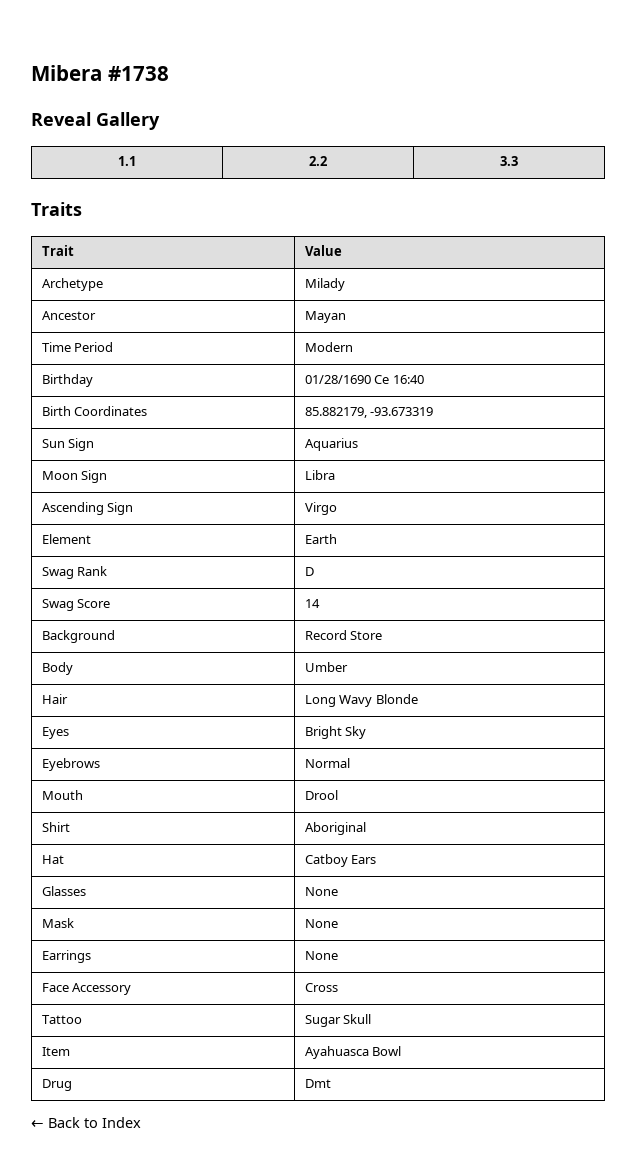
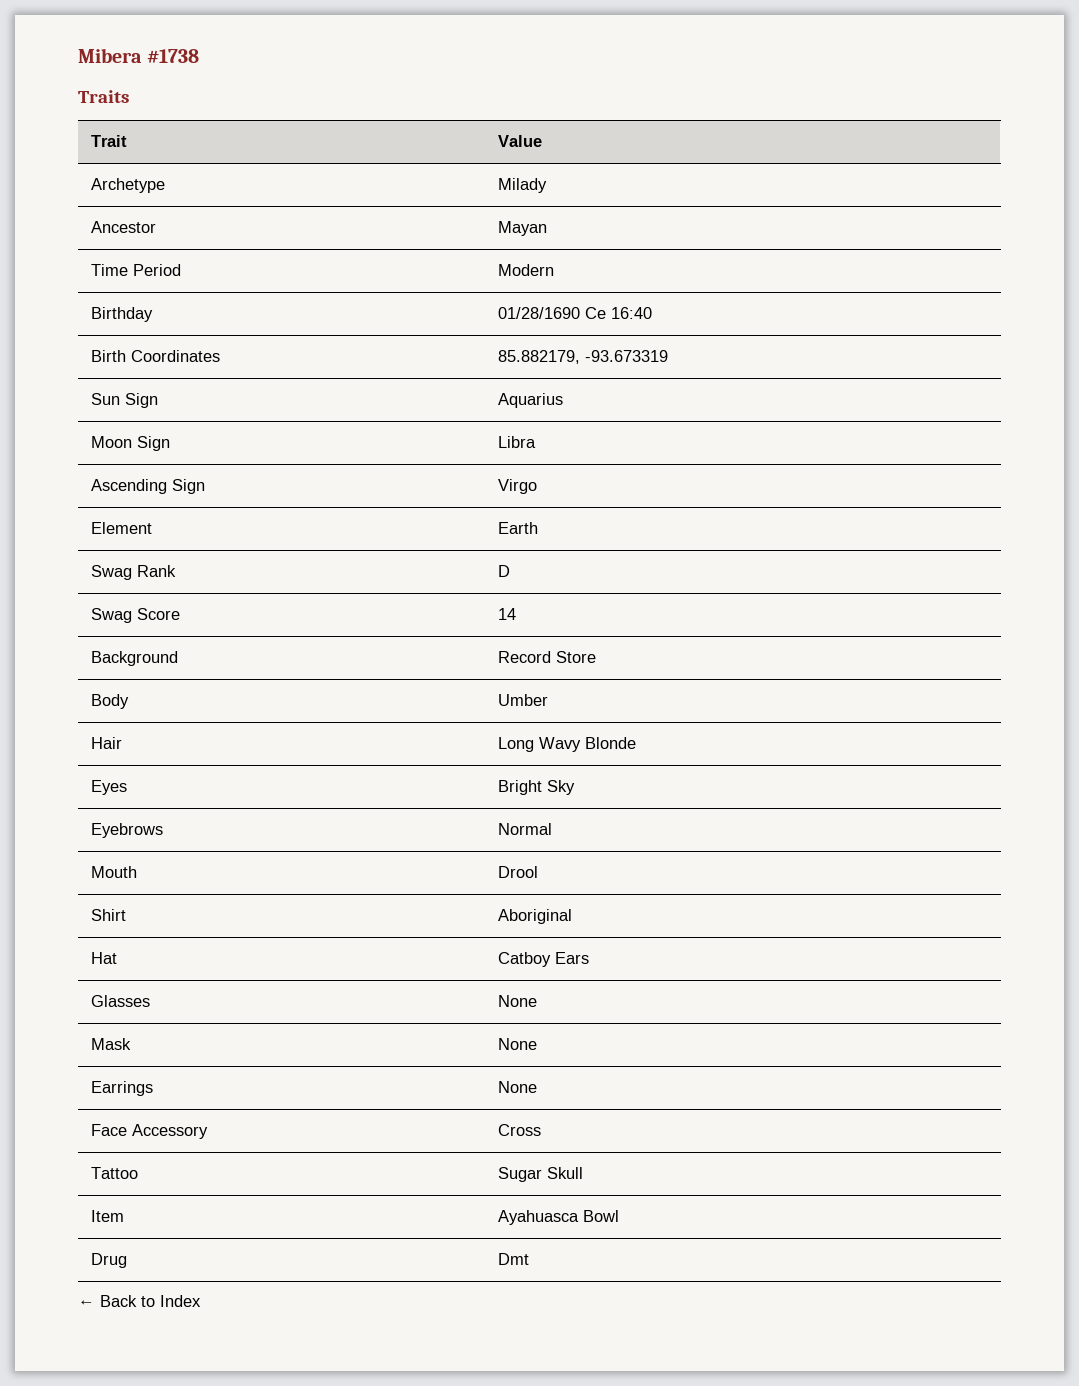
[31,112,160,130] [118,156,136,166] [309,156,327,166] [500,156,518,166] // Reveal Gallery // 1.1 | 2.2 | 3.3 -> (200, 56) none

